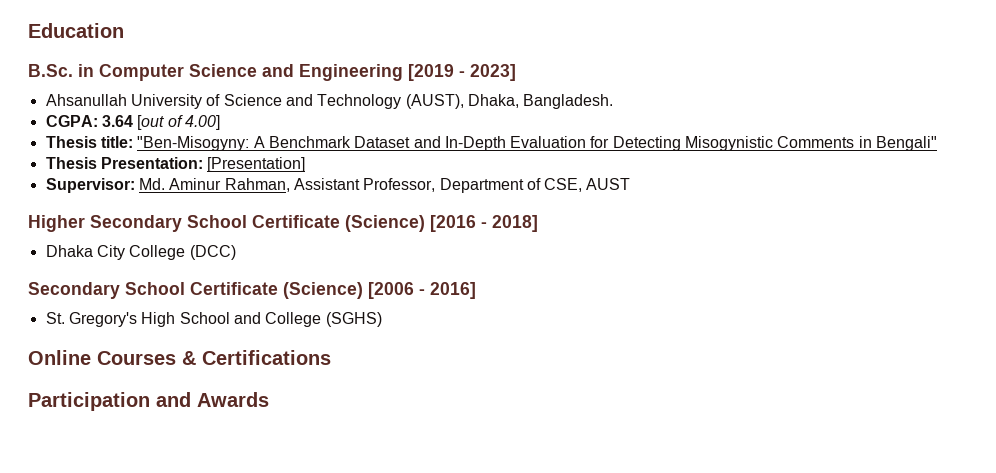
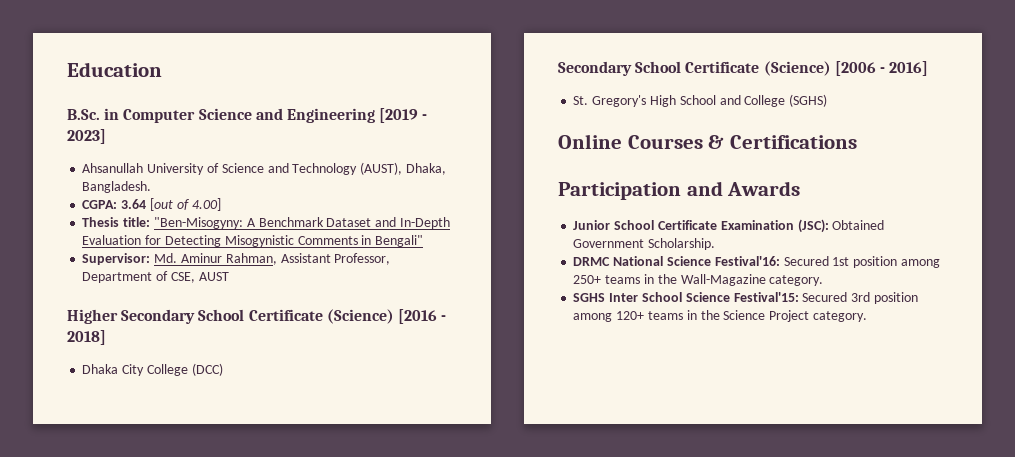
[45,157,306,172] // Thesis Presentation: [Presentation] -> (424, 241) none
(269, 399) none -> [573,219,885,233] [573,238,716,250] [573,256,940,268] [573,274,824,286] [573,292,918,304] [573,310,867,322] // Junior School Certificate Examination (JSC): Obtained Government Scholarship. // DRMC National Science Festival'16: Secured 1st position among 250+ teams in the Wall-Magazine category. // SGHS Inter School Science Festival'15: Secured 3rd position among 120+ teams in the Science Project category.

